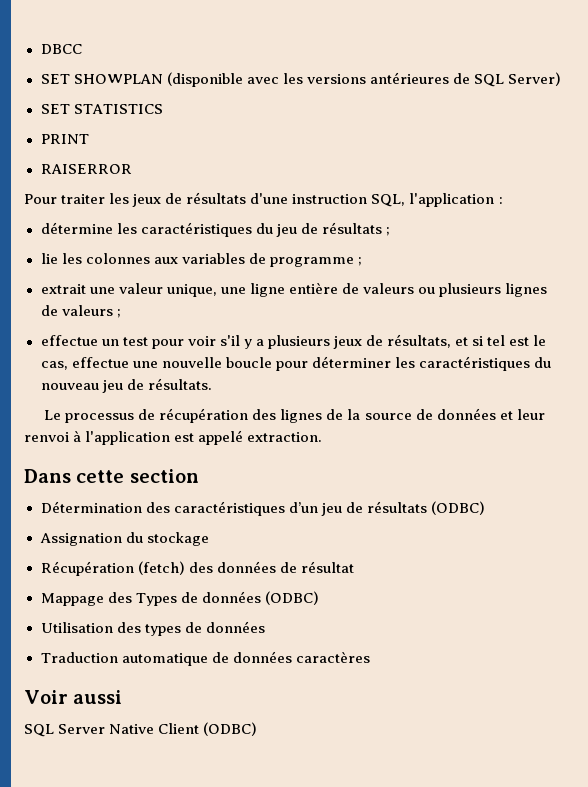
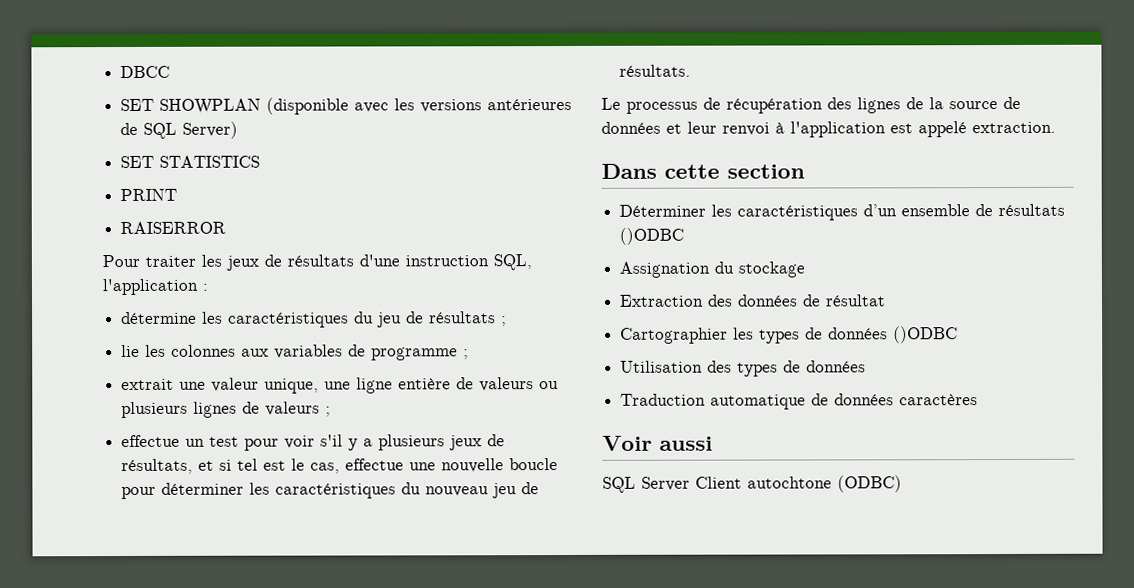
[40,501,170,513] Détermination des -> [619,204,733,217] Déterminer les
[320,501,485,516] jeu de résultats (ODBC) -> [901,203,1066,217] [619,227,685,245] ensemble de résultats ()ODBC
[40,561,185,576] Récupération (fetch) -> [620,294,705,307] Extraction
[40,591,319,606] Mappage des Types de données (ODBC) -> [620,326,959,344] Cartographier les types de données ()ODBC
[109,723,200,734] Native Client -> [695,476,832,489] Client autochtone

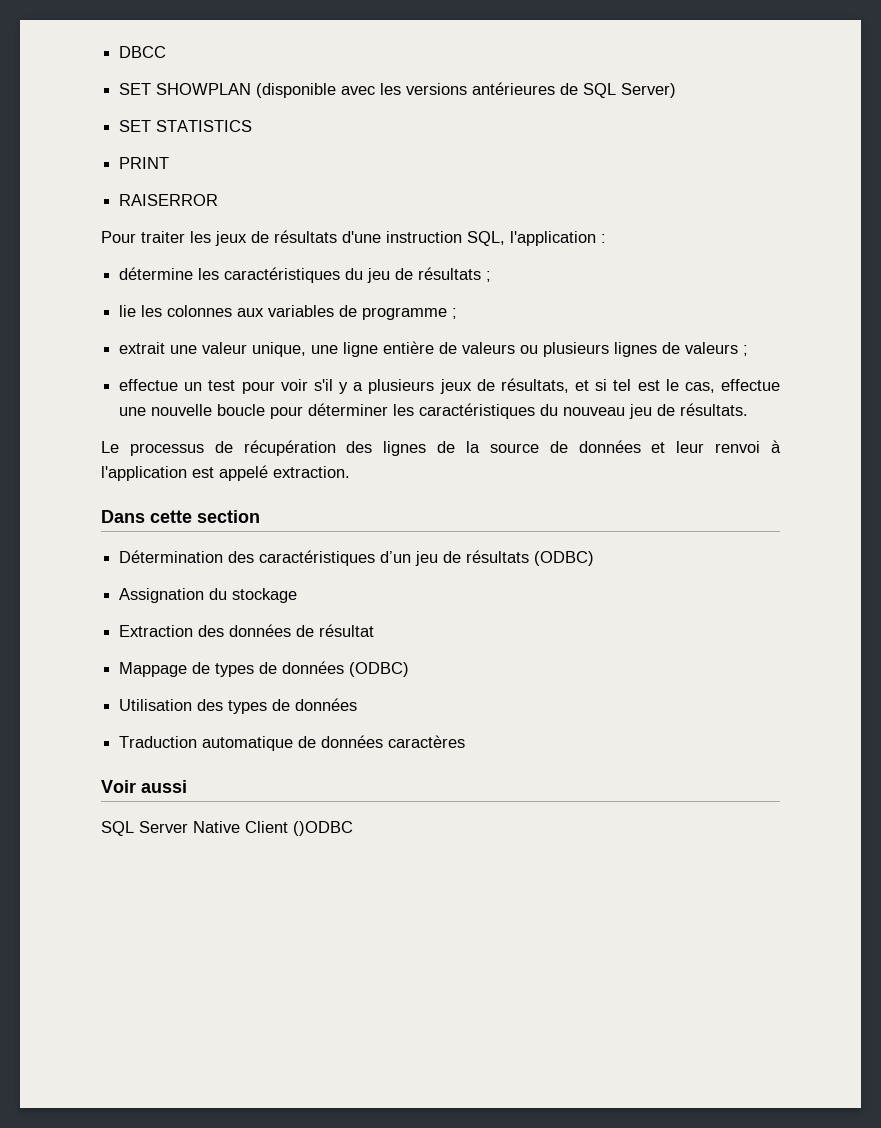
[619,204,733,217] Déterminer les -> [119,550,255,563] Détermination des
[901,203,1066,217] [619,227,685,245] ensemble de résultats ()ODBC -> [415,550,595,566] jeu de résultats (ODBC)
[620,326,959,344] Cartographier les types de données ()ODBC -> [119,661,410,677] Mappage de types de données (ODBC)
[695,475,902,493] Client autochtone (ODBC) -> [193,821,353,836] Native Client ()ODBC

